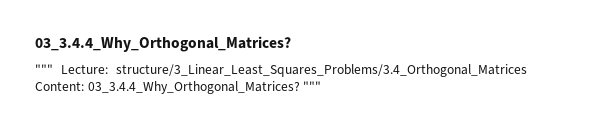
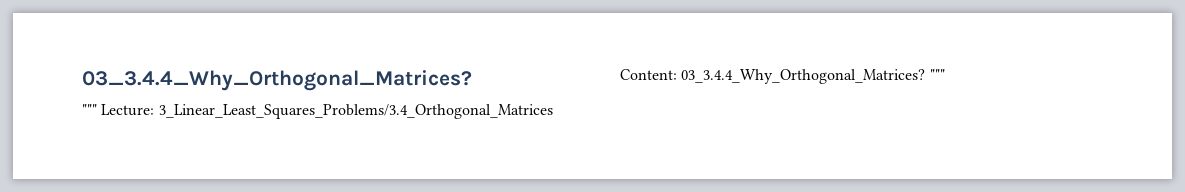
[116,64,527,77] structure/3_Linear_Least_Squares_Problems/3.4_Orthogonal_Matrices -> [158,104,553,119] 3_Linear_Least_Squares_Problems/3.4_Orthogonal_Matrices

